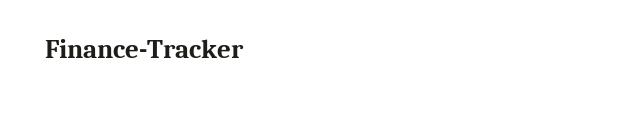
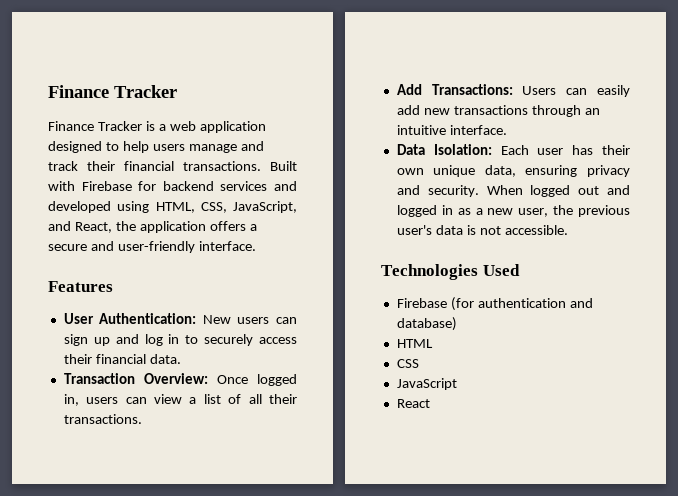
[45,39,244,58] Finance-Tracker -> [48,85,177,98] [48,121,266,133] [48,141,264,153] [48,161,297,171] [48,181,297,191] [48,201,297,213] [48,221,257,233] [48,241,256,253] [48,281,113,292] [63,313,298,324] [63,334,297,346] [63,354,181,364] [63,373,297,386] [63,394,297,406] [63,414,142,424] [396,84,630,97] [396,105,600,117] [396,125,507,135] [396,144,630,155] [396,165,630,177] [396,185,630,197] [396,205,630,217] [396,225,568,235] [381,264,520,280] [396,297,593,311] [396,317,457,331] [396,339,433,348] [396,359,419,368] [396,378,457,390] [396,399,430,408] Finance Tracker // Finance Tracker is a web application designed to help users manage and track their financial transactions. Built with Firebase for backend services and developed using HTML, CSS, JavaScript, and React, the application offers a secure and user-friendly interface. // Features // User Authentication: New users can sign up and log in to securely access their financial data. // Transaction Overview: Once logged in, users can view a list of all their transactions. // Add Transactions: Users can easily add new transactions through an intuitive interface. // Data Isolation: Each user has their own unique data, ensuring privacy and security. When logged out and logged in as a new user, the previous user's data is not accessible. // Technologies Used // Firebase (for authentication and database) // HTML // CSS // JavaScript // React

